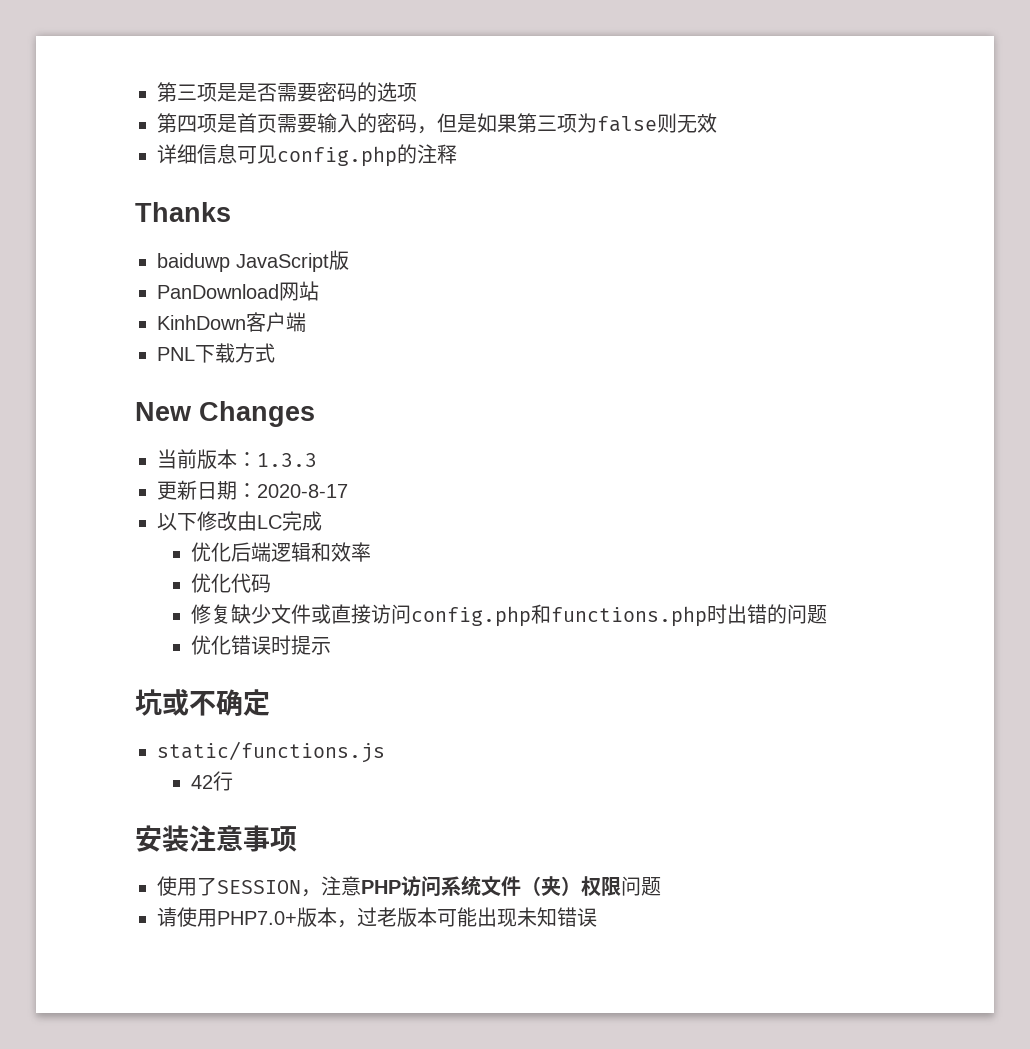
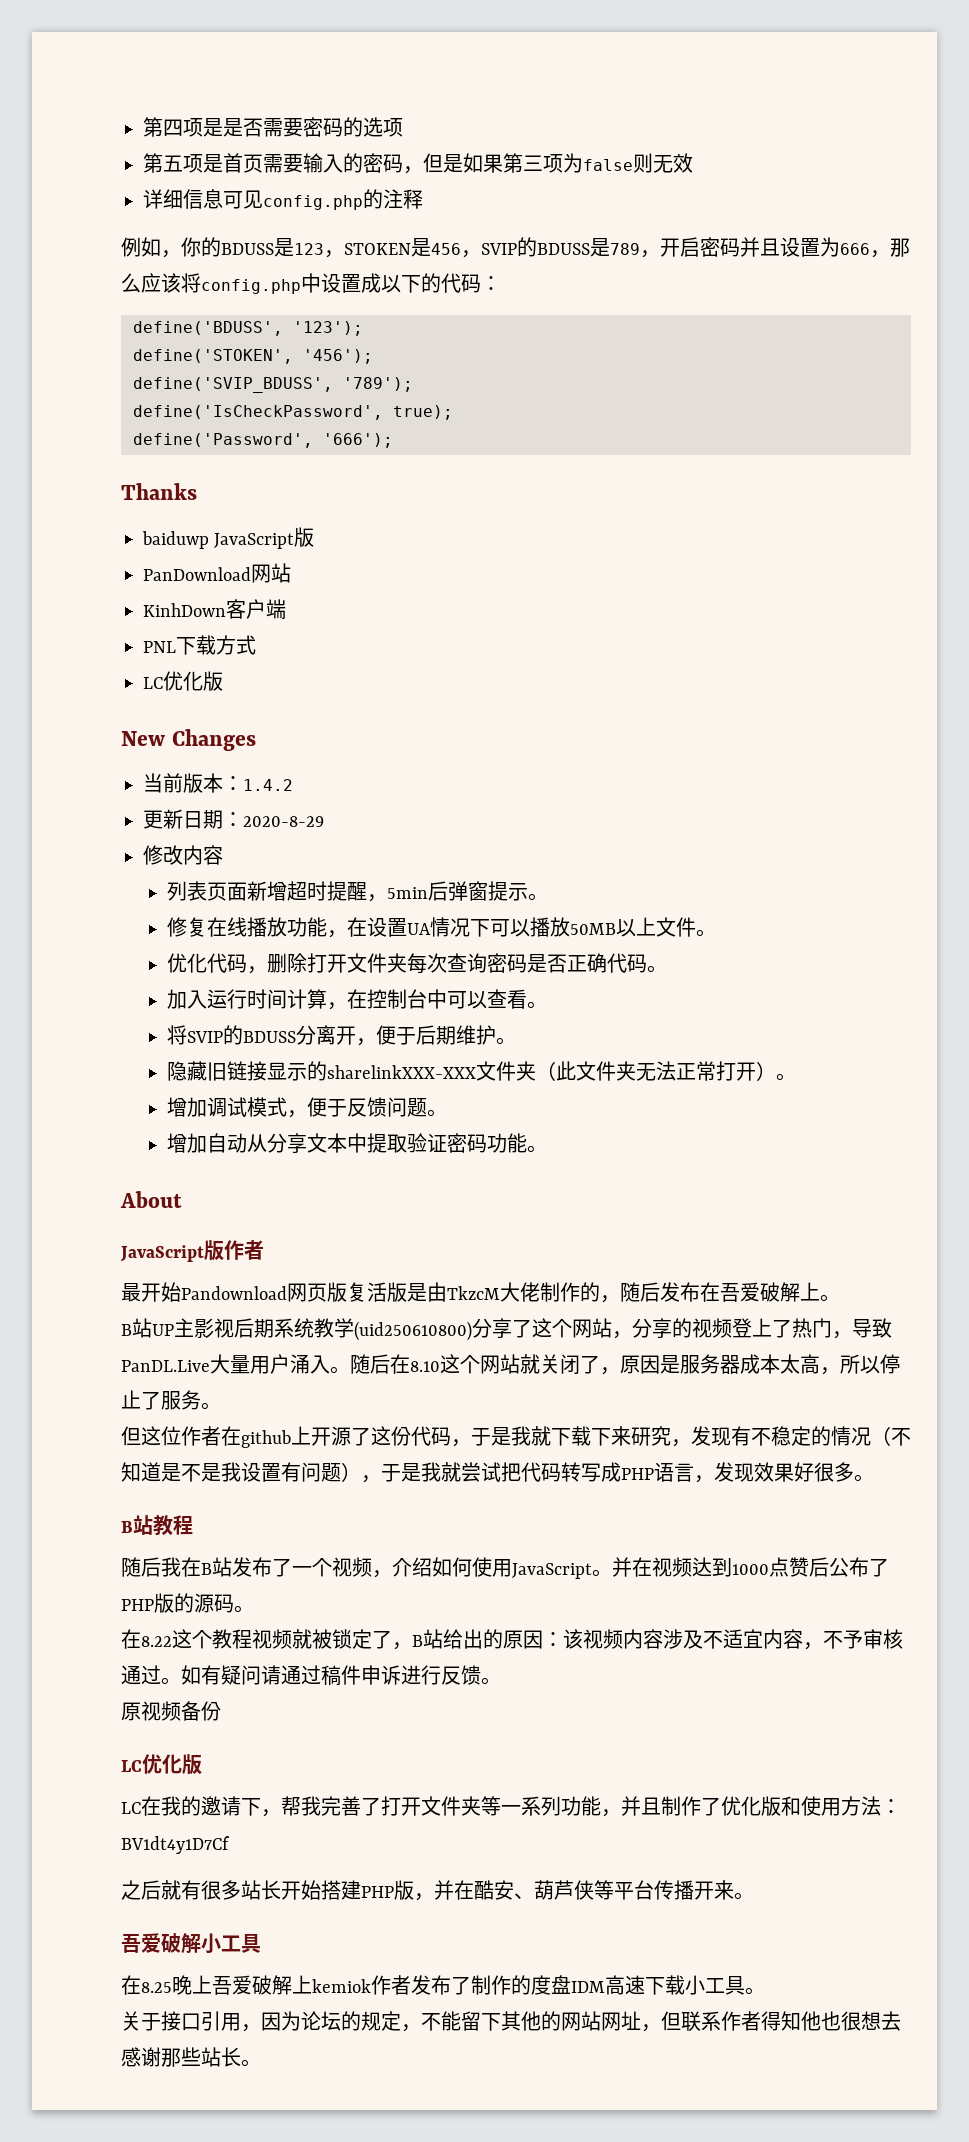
[157,82,197,102] 第三 -> [143,117,183,137] 第四
[177,115,197,133] 四 -> [163,155,183,172] 五
(457, 154) none -> [121,237,910,258] [121,273,501,294] [133,321,363,336] [133,349,373,364] [133,377,413,393] [133,405,453,420] [133,433,393,448] // 例如，你的BDUSS是123，STOKEN是456，SVIP的BDUSS是789，开启密码并且设置为666，那么应该将config.php中设置成以下的代码： // define('BDUSS', '123'); // define('STOKEN', '456'); // define('SVIP_BDUSS', '789'); // define('IsCheckPassword', true); // define('Password', '666');
(275, 353) none -> [143,671,223,691] // LC优化版
[257,453,317,467] 1.3.3 -> [243,779,293,791] 1.4.2
[257,484,348,498] [157,511,322,531] [191,542,372,562] [191,573,272,593] [191,604,828,627] [191,635,332,655] [135,689,270,716] [157,741,385,763] [191,771,234,791] [135,825,297,852] [157,875,661,897] [157,907,597,928] 2020-8-17 // 以下修改由LC完成 // 优化后端逻辑和效率 // 优化代码 // 修复缺少文件或直接访问config.php和functions.php时出错的问题 // 优化错误时提示 // 坑或不确定 // static/functions.js // 42行 // 安装注意事项 // 使用了SESSION，注意PHP访问系统文件（夹）权限问题 // 请使用PHP7.0+版本，过老版本可能出现未知错误 -> [243,816,324,827] [143,845,223,865] [167,881,549,902] [167,917,717,938] [167,953,668,974] [167,989,548,1010] [167,1025,517,1046] [167,1061,797,1081] [167,1097,448,1118] [167,1133,548,1154] [120,1191,182,1208] [120,1240,264,1262] [121,1282,840,1303] [121,1318,892,1341] [121,1354,900,1375] [121,1390,221,1410] [121,1426,911,1448] [121,1462,874,1483] [121,1515,193,1536] [121,1557,889,1579] [121,1593,254,1613] [121,1629,903,1650] [121,1665,501,1686] [121,1701,221,1721] [121,1754,202,1775] [121,1796,901,1817] [121,1836,230,1854] [121,1880,754,1901] [121,1933,261,1954] [121,1975,765,1995] [121,2011,901,2032] [121,2047,261,2067] 2020-8-29 // 修改内容 // 列表页面新增超时提醒，5min后弹窗提示。 // 修复在线播放功能，在设置UA情况下可以播放50MB以上文件。 // 优化代码，删除打开文件夹每次查询密码是否正确代码。 // 加入运行时间计算，在控制台中可以查看。 // 将SVIP的BDUSS分离开，便于后期维护。 // 隐藏旧链接显示的sharelinkXXX-XXX文件夹（此文件夹无法正常打开）。 // 增加调试模式，便于反馈问题。 // 增加自动从分享文本中提取验证密码功能。 // About // JavaScript版作者 // 最开始Pandownload网页版复活版是由TkzcM大佬制作的，随后发布在吾爱破解上。 // B站UP主影视后期系统教学(uid250610800)分享了这个网站，分享的视频登上了热门，导致PanDL.Live大量用户涌入。随后在8.10这个网站就关闭了，原因是服务器成本太高，所以停止了服务。 // 但这位作者在github上开源了这份代码，于是我就下载下来研究，发现有不稳定的情况（不知道是不是我设置有问题），于是我就尝试把代码转写成PHP语言，发现效果好很多。 // B站教程 // 随后我在B站发布了一个视频，介绍如何使用JavaScript。并在视频达到1000点赞后公布了PHP版的源码。 // 在8.22这个教程视频就被锁定了，B站给出的原因：该视频内容涉及不适宜内容，不予审核通过。如有疑问请通过稿件申诉进行反馈。 // 原视频备份 // LC优化版 // LC在我的邀请下，帮我完善了打开文件夹等一系列功能，并且制作了优化版和使用方法：BV1dt4y1D7Cf // 之后就有很多站长开始搭建PHP版，并在酷安、葫芦侠等平台传播开来。 // 吾爱破解小工具 // 在8.25晚上吾爱破解上kemiok作者发布了制作的度盘IDM高速下载小工具。 // 关于接口引用，因为论坛的规定，不能留下其他的网站网址，但联系作者得知他也很想去感谢那些站长。

